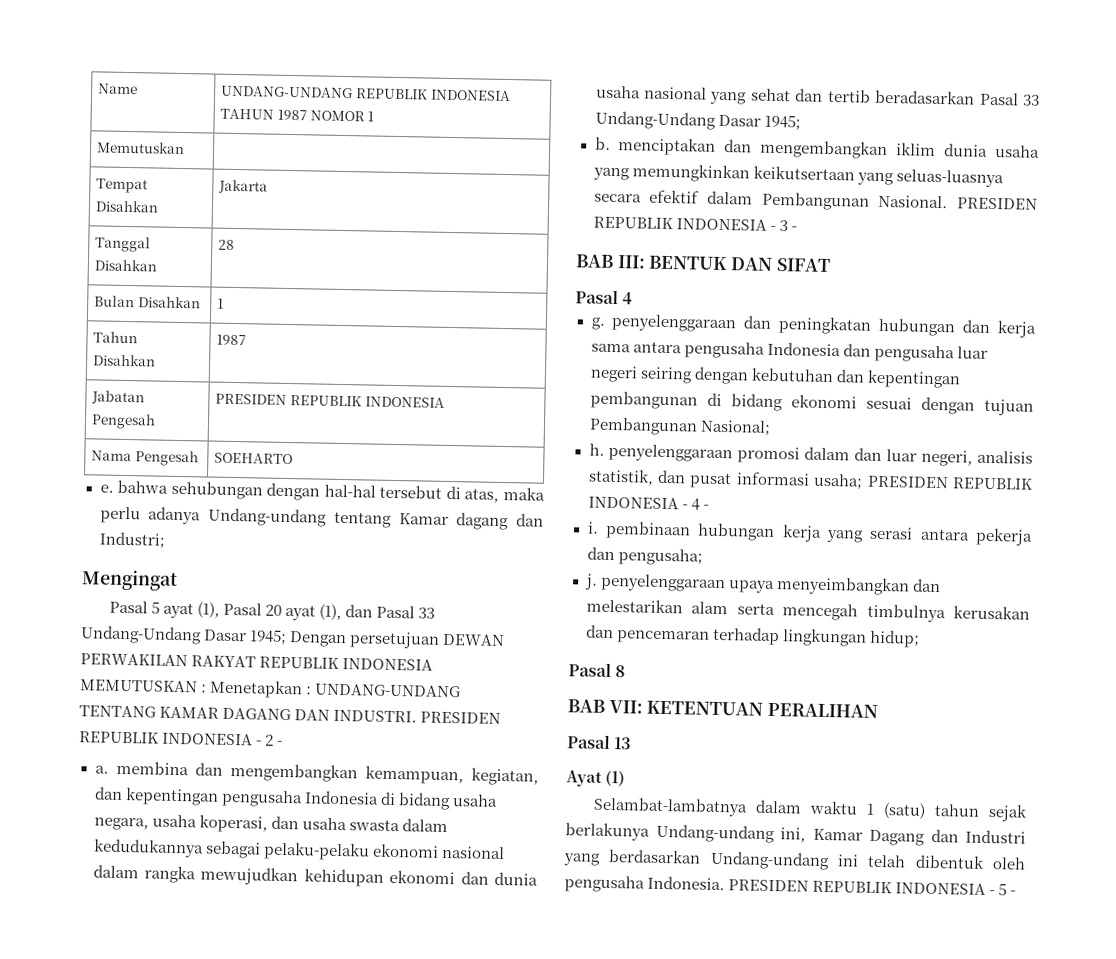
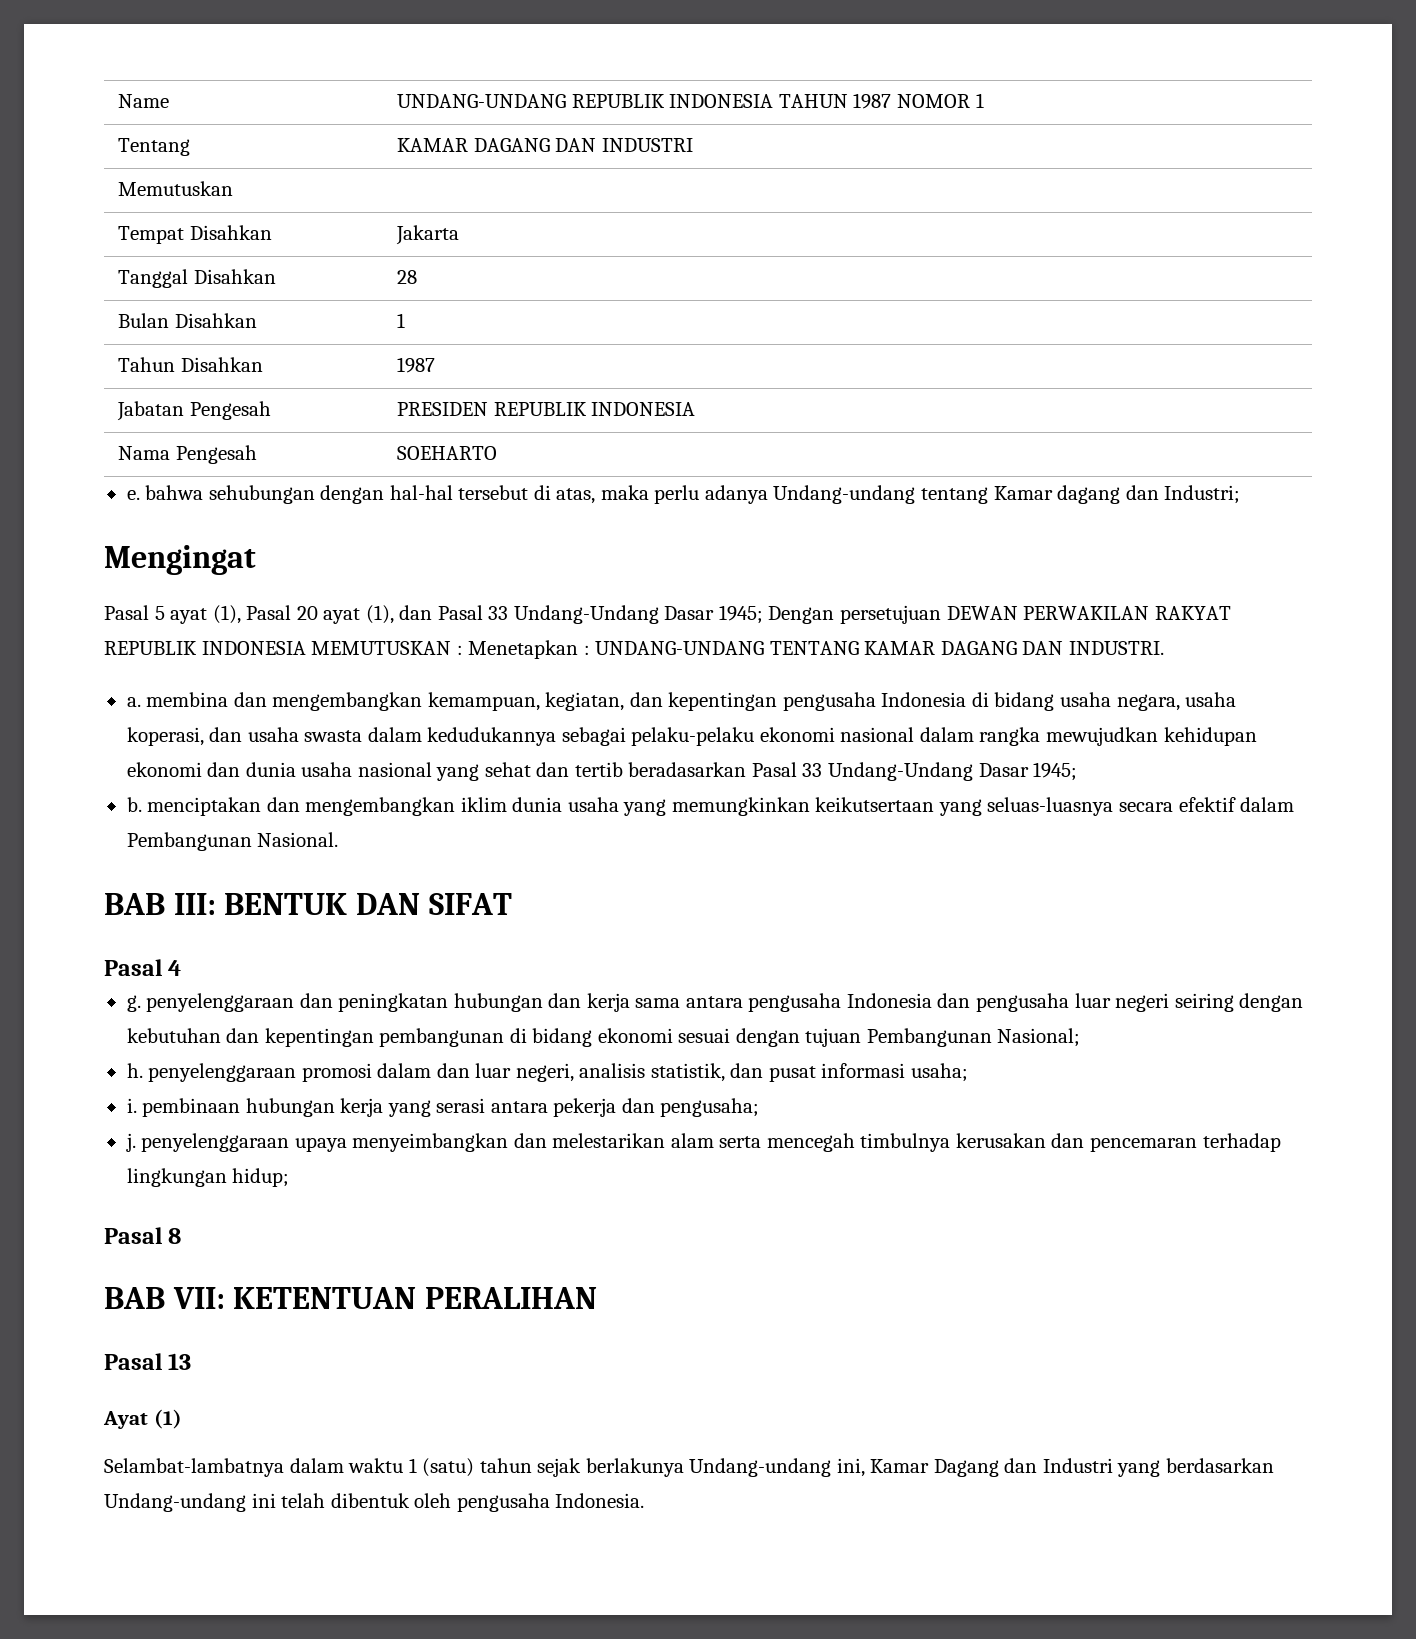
(375, 116) none -> [118,138,191,156] [397,138,693,152] // Tentang | KAMAR DAGANG DAN INDUSTRI
[420,711,502,724] [79,731,284,746] PRESIDEN REPUBLIK INDONESIA - 2 - -> (1164, 648) none
[957,197,1038,210] [592,216,797,232] PRESIDEN REPUBLIK INDONESIA - 3 - -> (339, 839) none
[866,475,1033,490] [587,496,709,511] PRESIDEN REPUBLIK INDONESIA - 4 - -> (968, 1072) none
[728,879,1017,896] PRESIDEN REPUBLIK INDONESIA - 5 - -> (645, 1500) none

